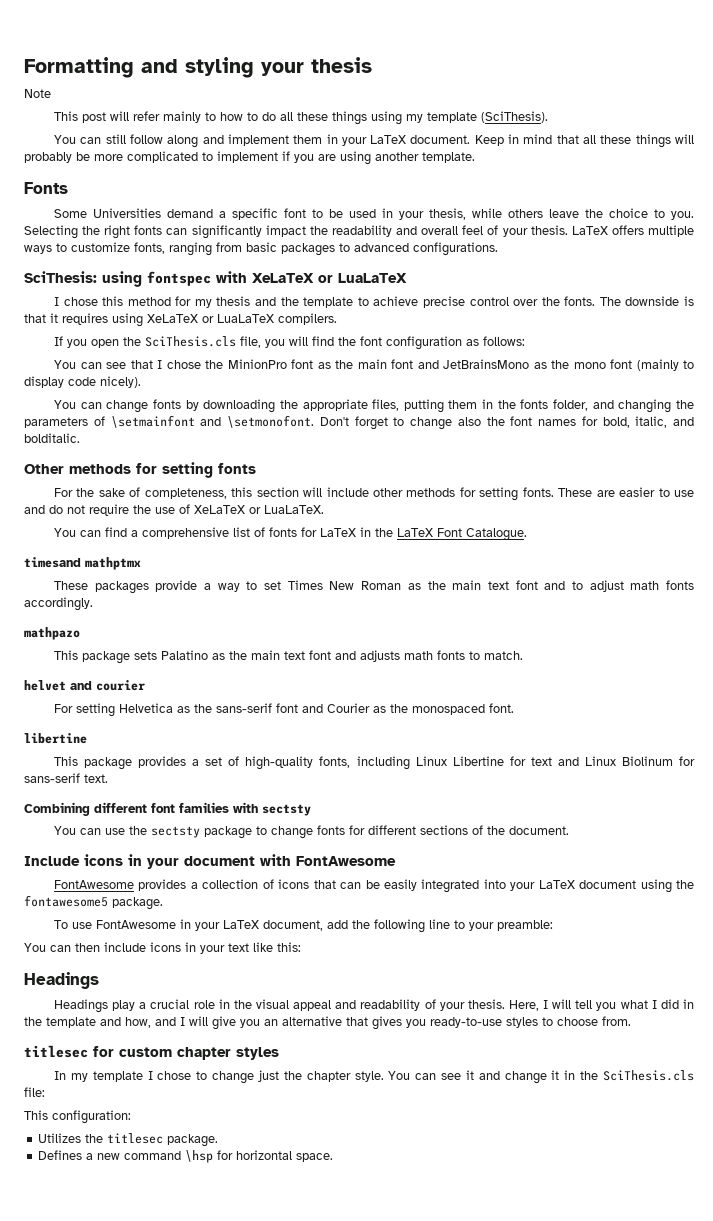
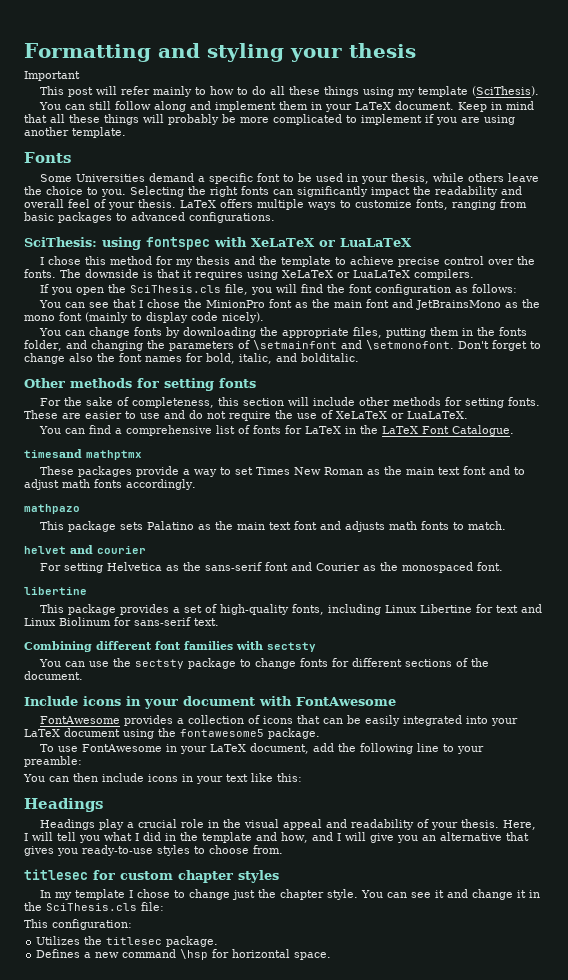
[24,89,51,98] Note -> [24,71,80,81] Important

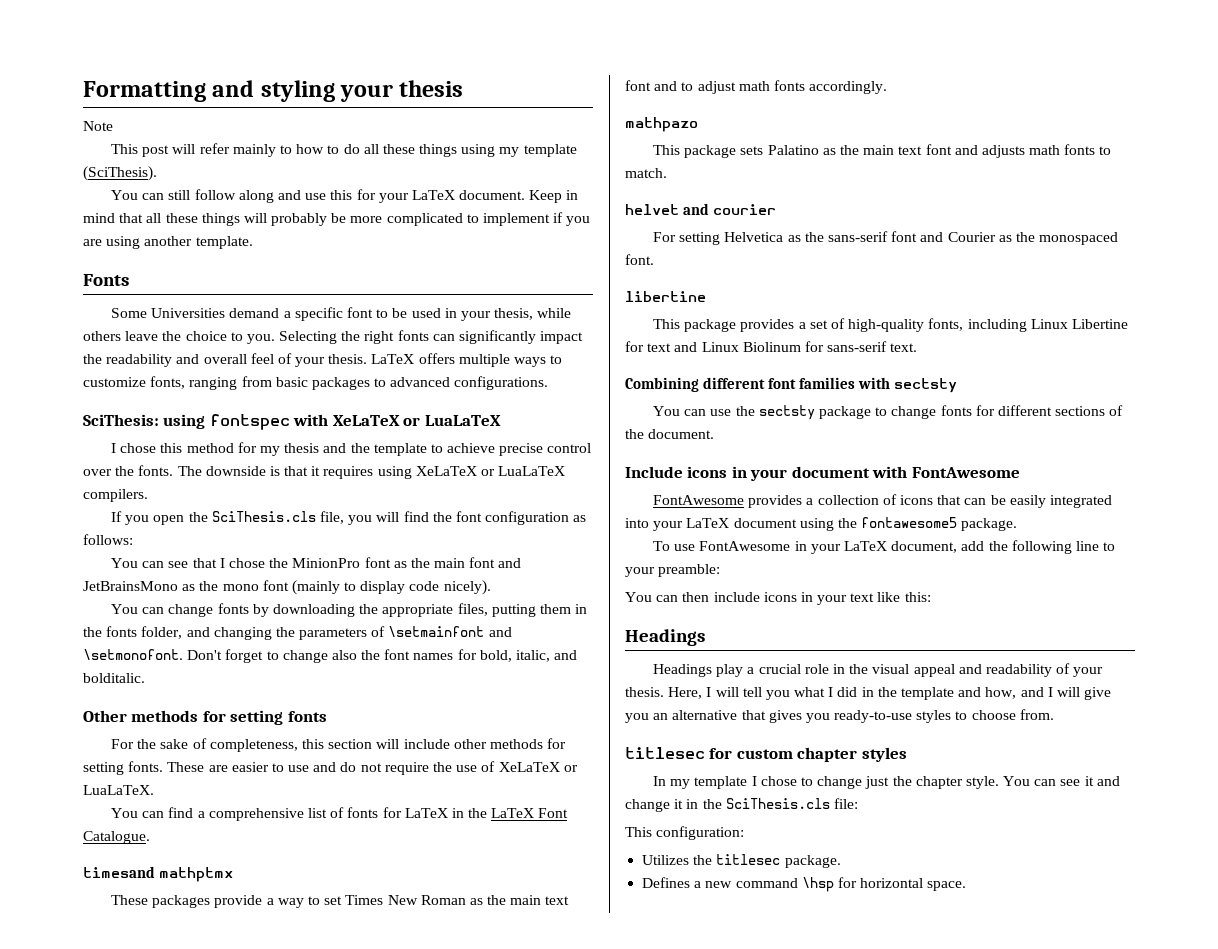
[24,71,80,81] Important -> [83,121,113,131] Note
[215,101,323,112] implement them in -> [305,189,376,200] use this for

